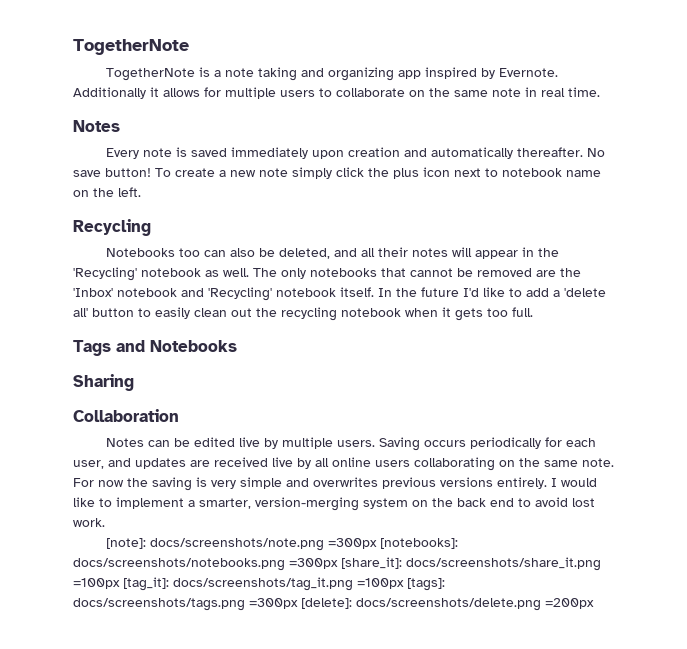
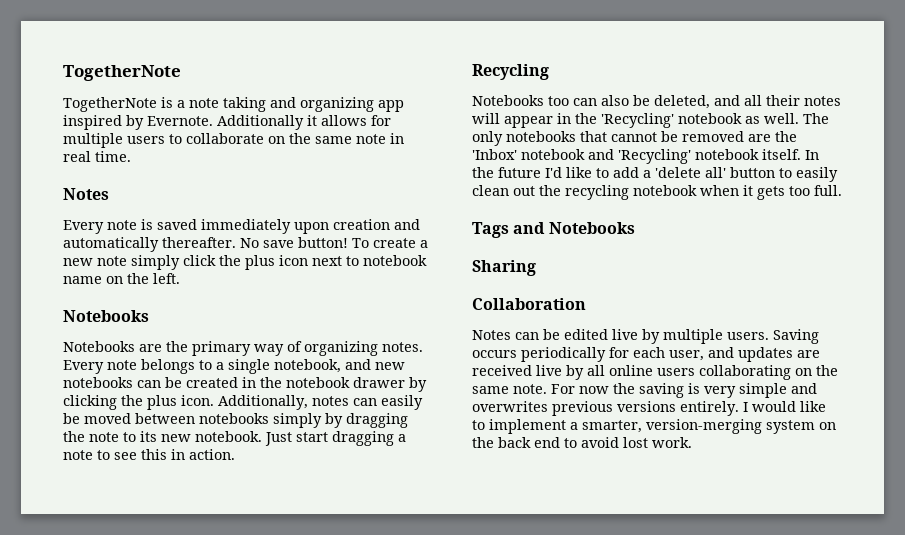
(141, 192) none -> [63,310,149,322] [63,341,423,356] [63,359,405,374] [63,377,427,392] [63,395,423,410] [63,413,408,428] [63,431,406,446] [63,449,235,460] // Notebooks // Notebooks are the primary way of organizing notes. Every note belongs to a single notebook, and new notebooks can be created in the notebook drawer by clicking the plus icon. Additionally, notes can easily be moved between notebooks simply by dragging the note to its new notebook. Just start dragging a note to see this in action.
[106,538,459,551] [73,557,601,571] [73,577,445,591] [73,598,594,611] // [note]: docs/screenshots/note.png =300px [notebooks]: docs/screenshots/notebooks.png =300px [share_it]: docs/screenshots/share_it.png =100px [tag_it]: docs/screenshots/tag_it.png =100px [tags]: docs/screenshots/tags.png =300px [delete]: docs/screenshots/delete.png =200px -> (692, 442) none

